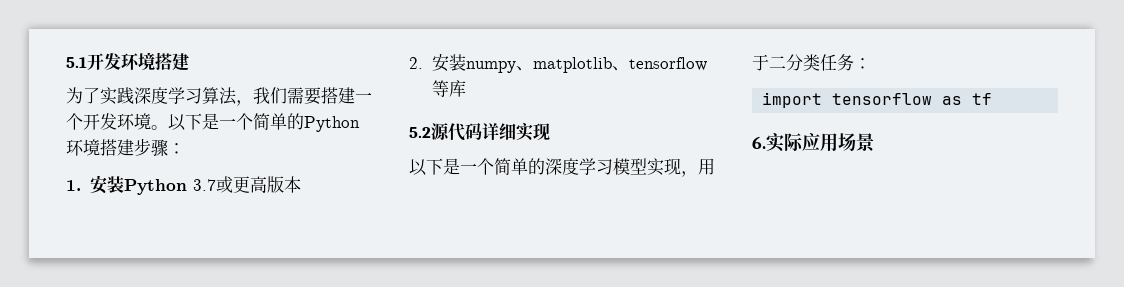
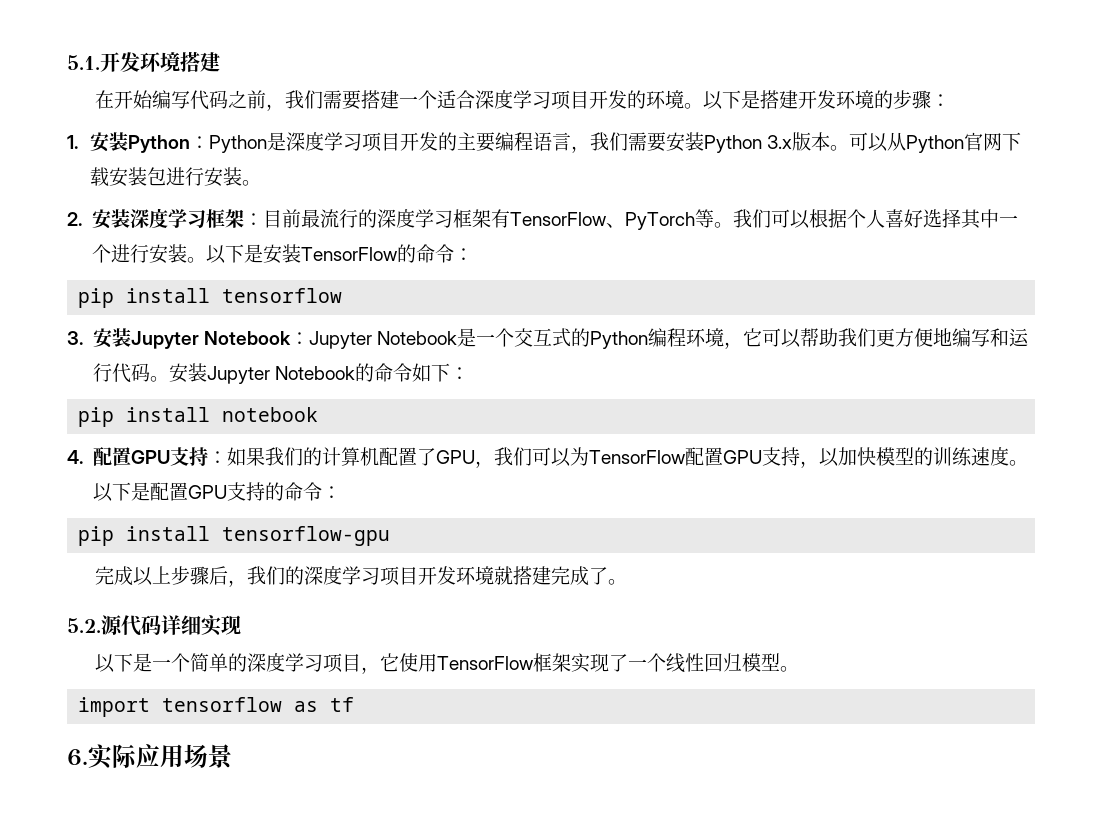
[66,57,87,68] 5.1 -> [67,55,100,70] 5.1.
[66,87,237,105] 为了实践深度学习算法 -> [95,90,267,110] 在开始编写代码之前
[83,113,360,132] [66,139,134,156] 开发环境。以下是一个简单的Python环境搭建 -> [437,90,894,110] 适合深度学习项目开发的环境。以下是搭建开发环境的
[192,176,301,193] [409,54,707,73] [431,80,466,97] [409,127,431,138] 3.7或更高版本 // 2.安装numpy、matplotlib、tensorflow等库 // 5.2 -> [190,132,1022,153] [90,167,262,187] [67,208,1018,230] [91,244,473,264] [78,288,343,308] [67,328,1029,349] [92,363,469,384] [78,407,319,427] [67,447,1028,468] [92,482,341,502] [78,526,391,546] [95,566,628,587] [67,618,101,633] ：Python是深度学习项目开发的主要编程语言，我们需要安装Python 3.x版本。可以从Python官网下载安装包进行安装。 // 2.安装深度学习框架：目前最流行的深度学习框架有TensorFlow、PyTorch等。我们可以根据个人喜好选择其中一个进行安装。以下是安装TensorFlow的命令： // pip install tensorflow // 3.安装Jupyter Notebook：Jupyter Notebook是一个交互式的Python编程环境，它可以帮助我们更方便地编写和运行代码。安装Jupyter Notebook的命令如下： // pip install notebook // 4.配置GPU支持：如果我们的计算机配置了GPU，我们可以为TensorFlow配置GPU支持，以加快模型的训练速度。以下是配置GPU支持的命令： // pip install tensorflow-gpu // 完成以上步骤后，我们的深度学习项目开发环境就搭建完成了。 // 5.2.
[613,158,715,177] [752,54,871,71] 模型实现，用于二分类任务： -> [323,653,800,674] 项目，它使用TensorFlow框架实现了一个线性回归模型。

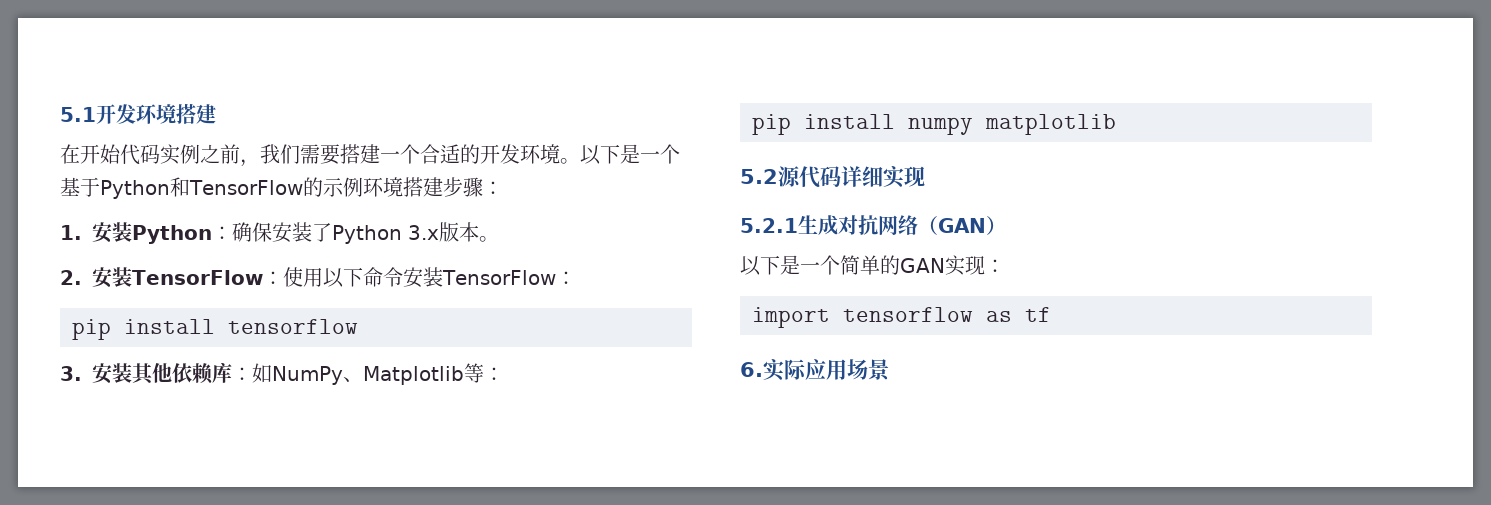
[67,55,100,70] 5.1. -> [60,107,96,122] 5.1
[152,90,229,110] 编写代码 -> [120,144,200,165] 代码实例
[437,90,894,110] 适合深度学习项目开发的环境。以下是搭建开发环境的 -> [420,144,680,165] [60,177,443,199] 合适的开发环境。以下是一个基于Python和TensorFlow的示例环境搭建
[209,132,1022,153] [90,167,262,187] [67,208,1018,230] [91,244,454,264] Python是深度学习项目开发的主要编程语言，我们需要安装Python 3.x版本。可以从Python官网下载安装包进行安装。 // 2.安装深度学习框架：目前最流行的深度学习框架有TensorFlow、PyTorch等。我们可以根据个人喜好选择其中一个进行安装。以下是安装TensorFlow的命令 -> [232,222,499,244] [60,267,556,288] 确保安装了Python 3.x版本。 // 2.安装TensorFlow：使用以下命令安装TensorFlow
[130,328,1029,349] [92,363,469,384] [78,407,319,427] [67,447,1028,468] [92,482,341,502] [78,526,391,546] [95,566,628,587] [67,615,241,636] [95,653,800,674] Jupyter Notebook：Jupyter Notebook是一个交互式的Python编程环境，它可以帮助我们更方便地编写和运行代码。安装Jupyter Notebook的命令如下： // pip install notebook // 4.配置GPU支持：如果我们的计算机配置了GPU，我们可以为TensorFlow配置GPU支持，以加快模型的训练速度。以下是配置GPU支持的命令： // pip install tensorflow-gpu // 完成以上步骤后，我们的深度学习项目开发环境就搭建完成了。 // 5.2.源代码详细实现 // 以下是一个简单的深度学习项目，它使用TensorFlow框架实现了一个线性回归模型。 -> [132,362,504,385] [752,114,1116,135] [740,166,925,188] [740,215,1006,235] [740,255,1005,276] 其他依赖库：如NumPy、Matplotlib等： // pip install numpy matplotlib // 5.2源代码详细实现 // 5.2.1生成对抗网络（GAN） // 以下是一个简单的GAN实现：

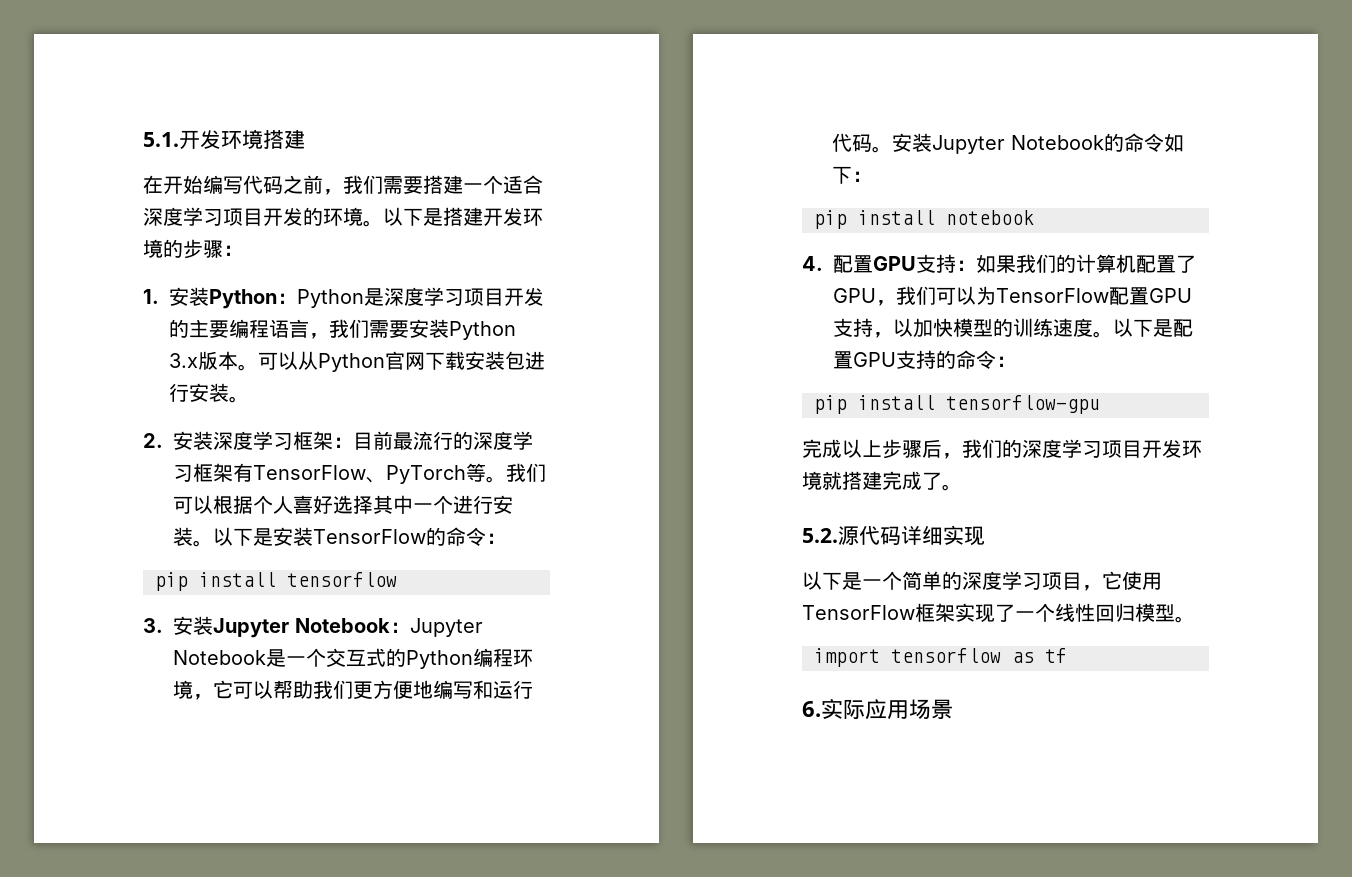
[60,107,96,122] 5.1 -> [143,132,179,147] 5.1.
[120,144,200,165] 代码实例 -> [203,175,283,194] 编写代码
[420,144,680,165] [60,177,443,199] 合适的开发环境。以下是一个基于Python和TensorFlow的示例环境搭建 -> [503,175,543,194] [143,207,543,227] [143,239,183,258] 适合深度学习项目开发的环境。以下是搭建开发环境的
[232,222,499,244] [60,267,556,288] 确保安装了Python 3.x版本。 // 2.安装TensorFlow：使用以下命令安装TensorFlow -> [297,287,544,308] [169,319,516,340] [169,351,545,372] [169,383,249,403] [143,431,533,450] [173,463,546,484] [173,495,513,514] [173,527,486,547] Python是深度学习项目开发的主要编程语言，我们需要安装Python 3.x版本。可以从Python官网下载安装包进行安装。 // 2.安装深度学习框架：目前最流行的深度学习框架有TensorFlow、PyTorch等。我们可以根据个人喜好选择其中一个进行安装。以下是安装TensorFlow的命令
[132,362,504,385] [752,114,1116,135] [740,166,925,188] [740,215,1006,235] [740,255,1005,276] 其他依赖库：如NumPy、Matplotlib等： // pip install numpy matplotlib // 5.2源代码详细实现 // 5.2.1生成对抗网络（GAN） // 以下是一个简单的GAN实现： -> [213,618,483,638] [173,648,533,669] [173,680,533,700] [832,133,1184,154] [832,166,872,184] [814,210,1034,229] [802,254,1196,273] [833,286,1192,306] [833,318,1193,338] [833,350,1016,369] [814,395,1100,414] [802,439,1202,459] [802,471,962,491] [802,525,985,546] [802,571,1162,591] [802,603,1195,623] Jupyter Notebook：Jupyter Notebook是一个交互式的Python编程环境，它可以帮助我们更方便地编写和运行代码。安装Jupyter Notebook的命令如下： // pip install notebook // 4.配置GPU支持：如果我们的计算机配置了GPU，我们可以为TensorFlow配置GPU支持，以加快模型的训练速度。以下是配置GPU支持的命令： // pip install tensorflow-gpu // 完成以上步骤后，我们的深度学习项目开发环境就搭建完成了。 // 5.2.源代码详细实现 // 以下是一个简单的深度学习项目，它使用TensorFlow框架实现了一个线性回归模型。

